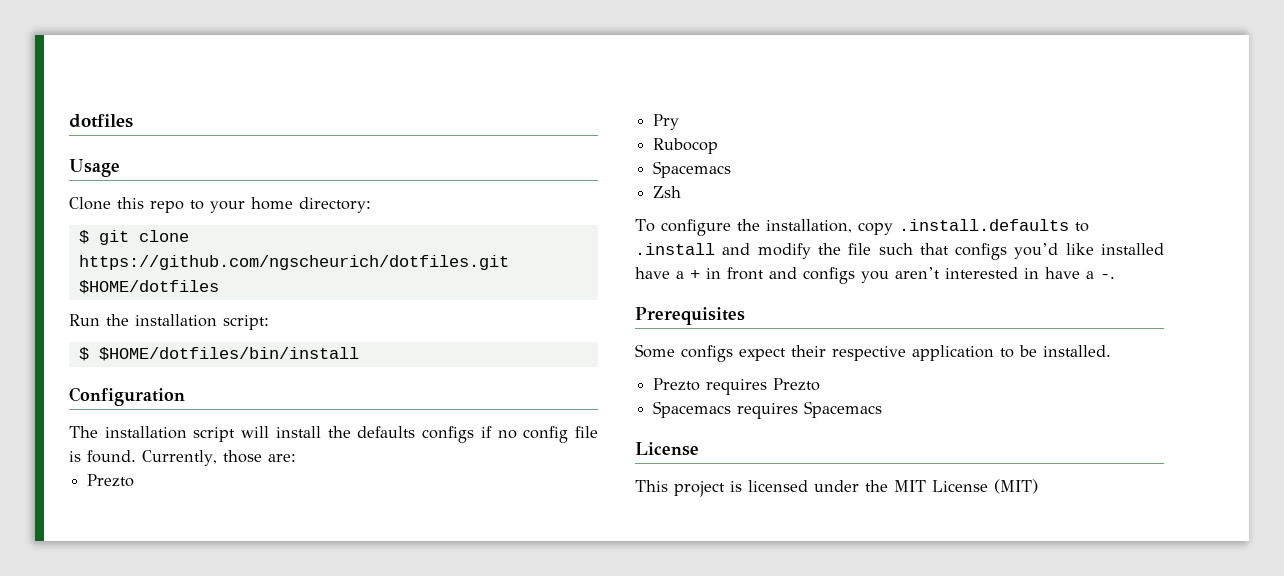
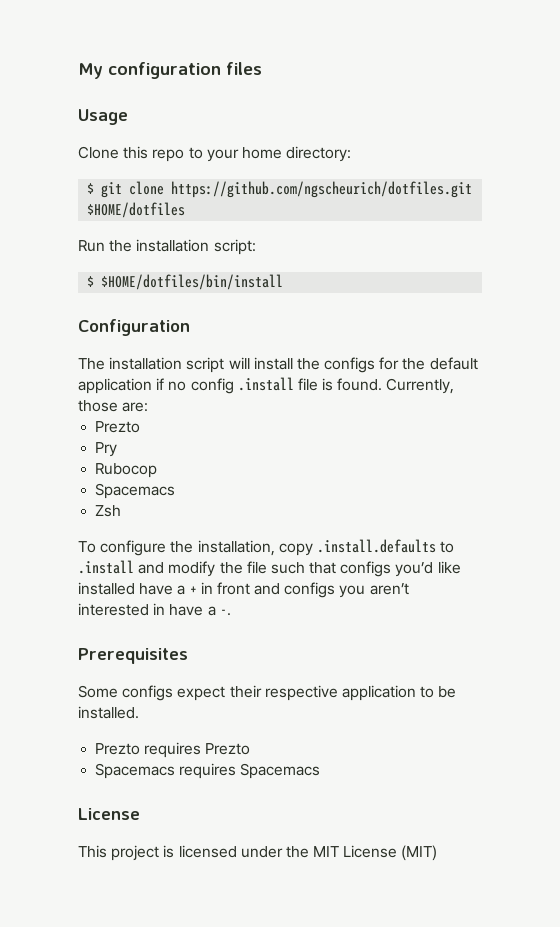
[69,114,133,128] dotfiles -> [78,62,262,79] My configuration files
[357,426,475,443] defaults configs -> [324,357,478,373] [78,378,152,394] configs for the default application
(569, 434) none -> [237,377,294,391] .install

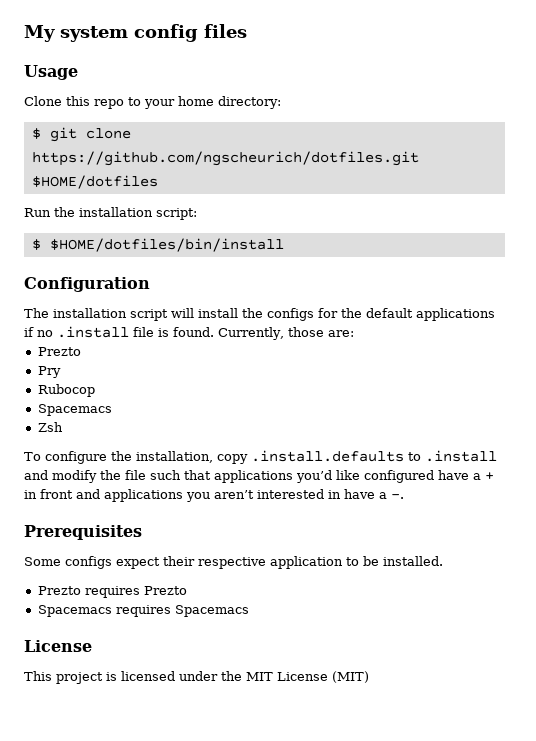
[108,62,221,79] configuration -> [60,24,198,42] system config
[78,378,152,394] application -> [416,308,495,321] applications
[190,378,234,394] config -> (53, 333) none
[340,561,392,577] configs -> [214,470,293,483] applications
[78,582,135,595] installed -> [364,470,434,483] configured
[284,582,336,598] configs -> [104,489,183,502] applications

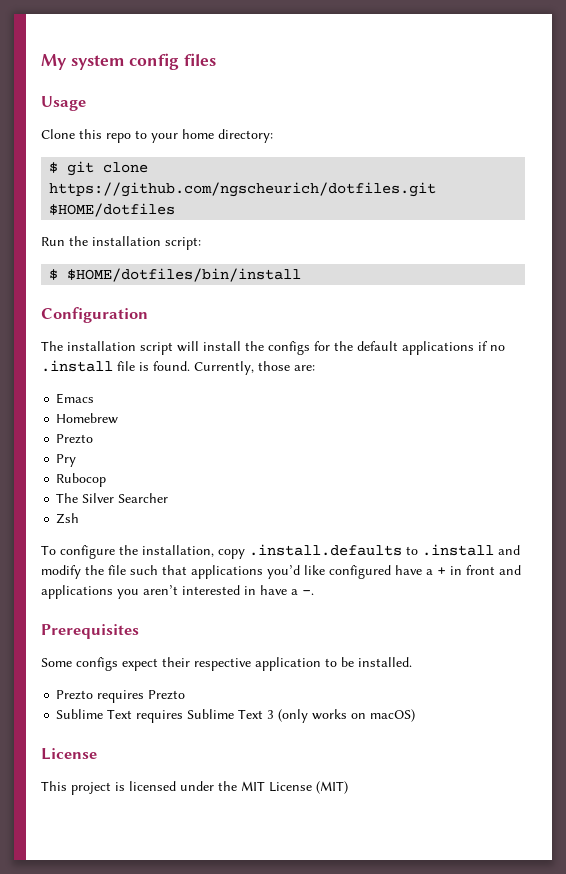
(354, 333) none -> [56,393,95,404] [56,413,119,424] // Emacs // Homebrew
[37,404,112,416] Spacemacs -> [56,493,169,503] The Silver Searcher
[37,605,249,617] Spacemacs requires Spacemacs -> [56,709,416,723] Sublime Text requires Sublime Text 3 (only works on macOS)

